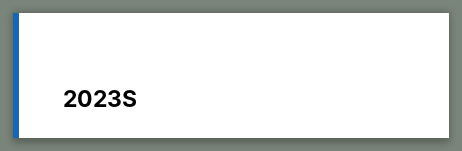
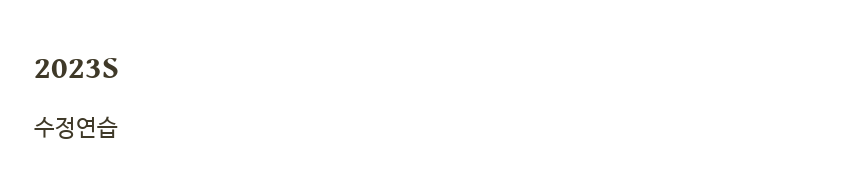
(137, 98) none -> [34,116,118,139] // 수정연습

